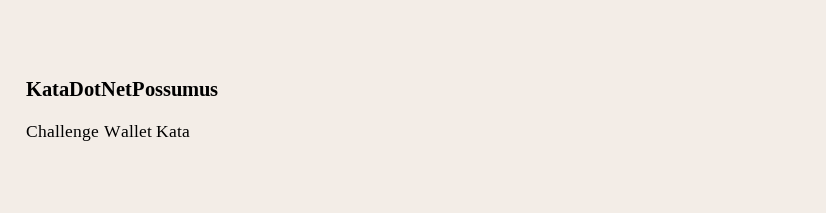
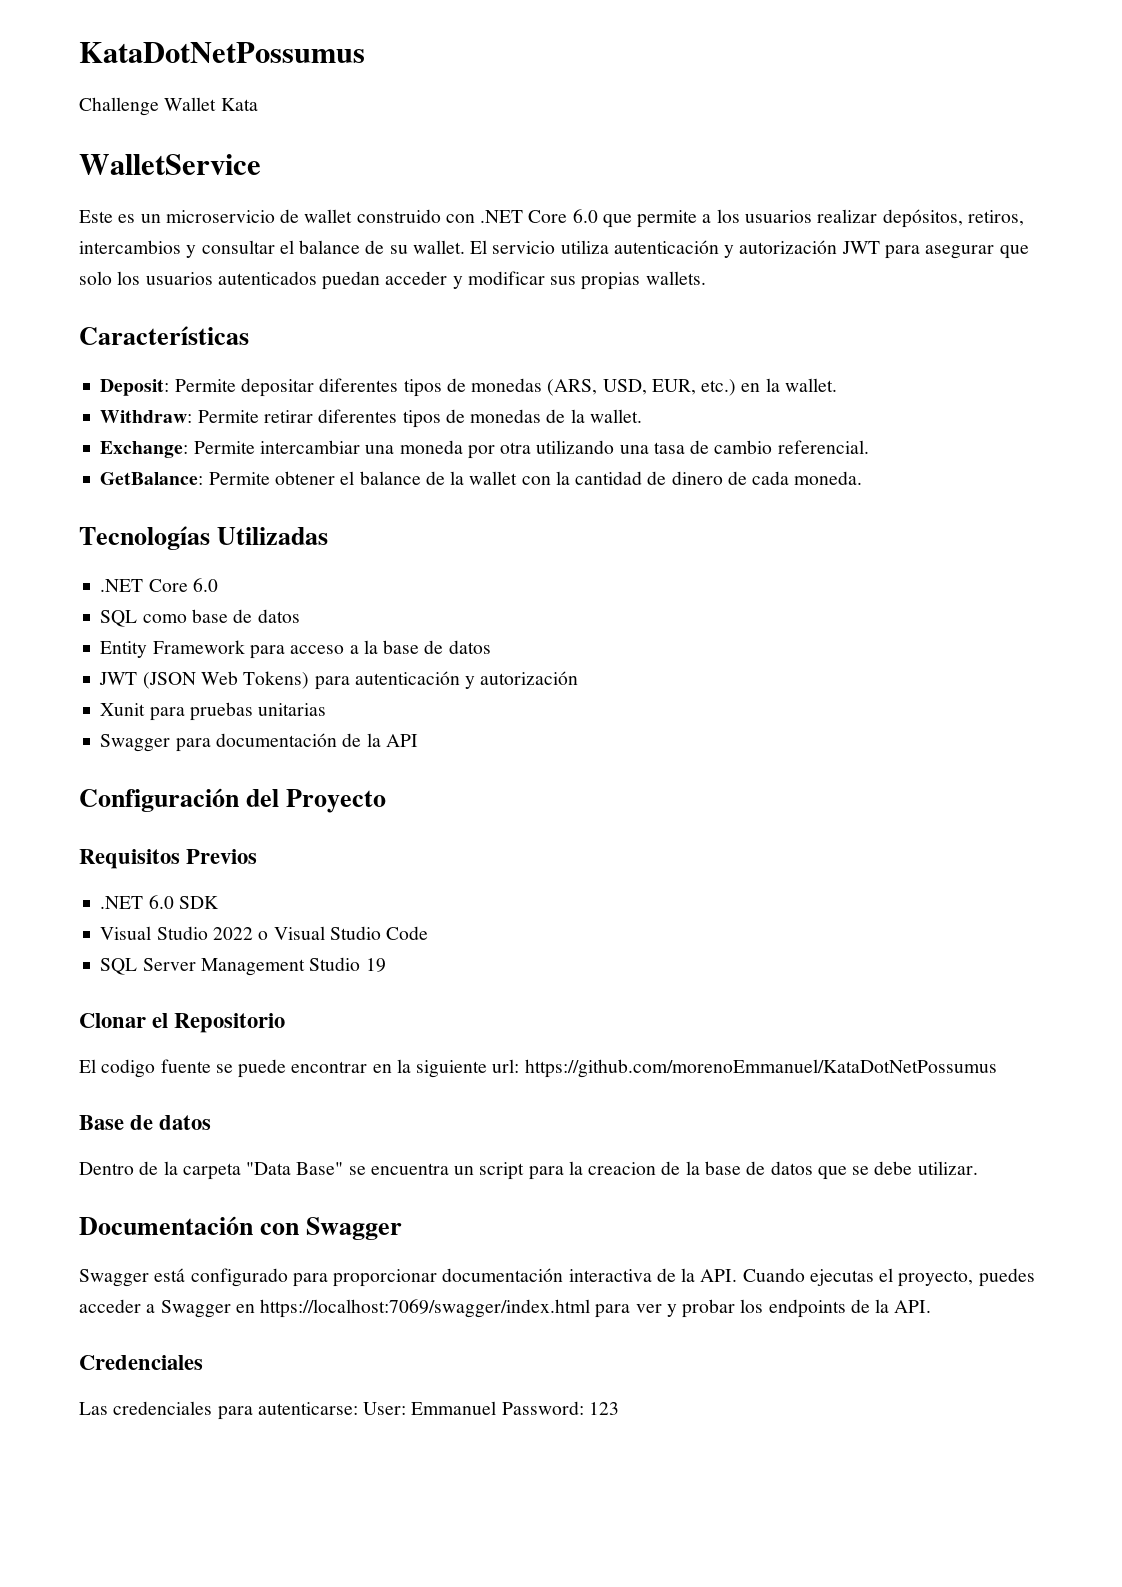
(191, 131) none -> [79,154,261,175] [79,209,1024,228] [79,240,1029,259] [79,271,706,290] [79,326,249,345] [100,378,837,397] [100,409,642,428] [100,440,869,459] [100,471,863,485] [79,526,329,550] [100,578,218,592] [100,609,300,627] [100,640,491,659] [99,671,579,690] [100,702,327,721] [100,733,418,752] [79,788,387,813] [79,849,258,869] [100,895,219,909] [100,926,429,940] [100,957,386,976] [79,1013,286,1033] [79,1059,997,1078] [79,1115,212,1130] [79,1161,978,1180] [79,1216,403,1240] [79,1268,1035,1287] [79,1299,932,1318] [79,1355,203,1370] [79,1401,619,1420] // WalletService // Este es un microservicio de wallet construido con .NET Core 6.0 que permite a los usuarios realizar depósitos, retiros, intercambios y consultar el balance de su wallet. El servicio utiliza autenticación y autorización JWT para asegurar que solo los usuarios autenticados puedan acceder y modificar sus propias wallets. // Características // Deposit: Permite depositar diferentes tipos de monedas (ARS, USD, EUR, etc.) en la wallet. // Withdraw: Permite retirar diferentes tipos de monedas de la wallet. // Exchange: Permite intercambiar una moneda por otra utilizando una tasa de cambio referencial. // GetBalance: Permite obtener el balance de la wallet con la cantidad de dinero de cada moneda. // Tecnologías Utilizadas // .NET Core 6.0 // SQL como base de datos // Entity Framework para acceso a la base de datos // JWT (JSON Web Tokens) para autenticación y autorización // Xunit para pruebas unitarias // Swagger para documentación de la API // Configuración del Proyecto // Requisitos Previos // .NET 6.0 SDK // Visual Studio 2022 o Visual Studio Code // SQL Server Management Studio 19 // Clonar el Repositorio // El codigo fuente se puede encontrar en la siguiente url: https://github.com/morenoEmmanuel/KataDotNetPossumus // Base de datos // Dentro de la carpeta "Data Base" se encuentra un script para la creacion de la base de datos que se debe utilizar. // Documentación con Swagger // Swagger está configurado para proporcionar documentación interactiva de la API. Cuando ejecutas el proyecto, puedes acceder a Swagger en https://localhost:7069/swagger/index.html para ver y probar los endpoints de la API. // Credenciales // Las credenciales para autenticarse: User: Emmanuel Password: 123

